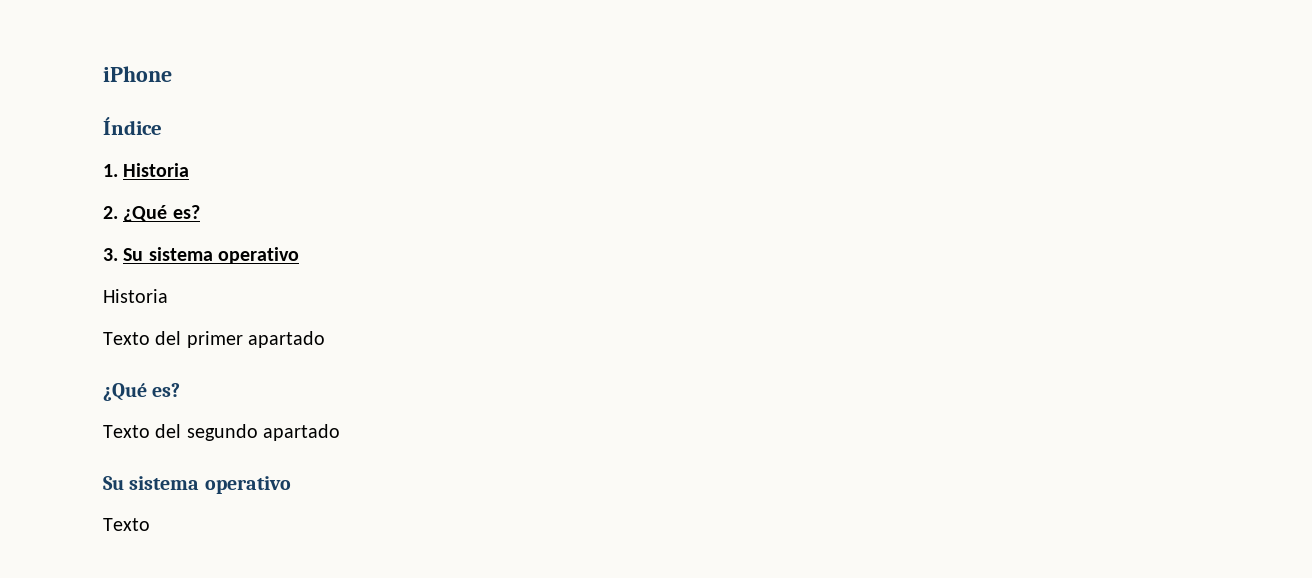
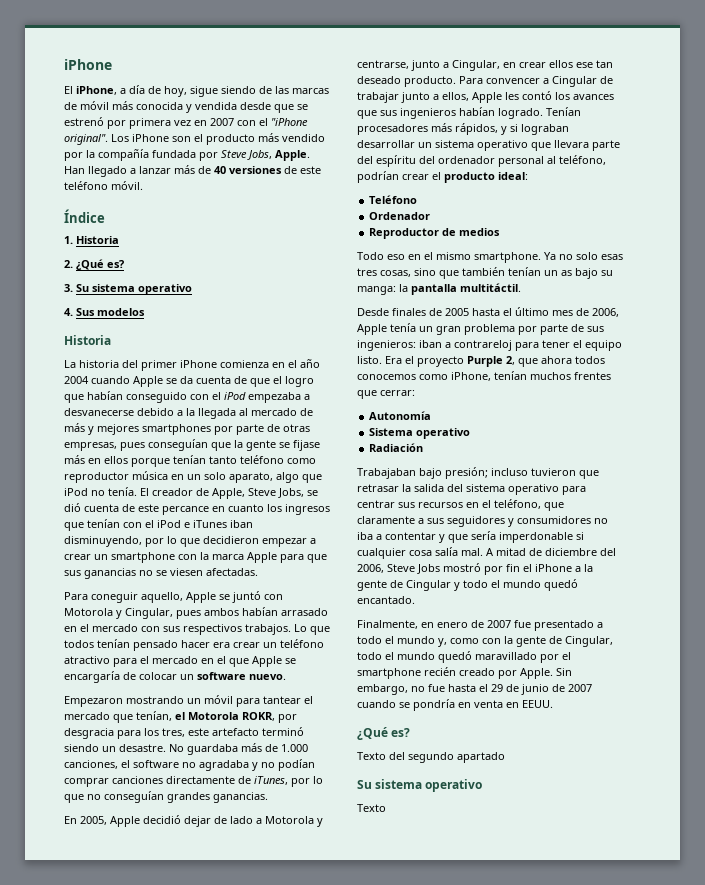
[103,66,172,82] iPhone -> [64,59,112,70] [64,85,329,97] [64,101,308,113] [64,117,308,129] [64,133,325,145] [64,149,310,161] [64,165,321,177] [64,181,143,190] iPhone // El iPhone, a día de hoy, sigue siendo de las marcas de móvil más conocida y vendida desde que se estrenó por primera vez en 2007 con el "iPhone original". Los iPhone son el producto más vendido por la compañía fundada por Steve Jobs, Apple. Han llegado a lanzar más de 40 versiones de este teléfono móvil.
[103,289,168,303] [103,331,326,348] Historia // Texto del primer apartado -> [64,308,145,316] [64,335,111,345] [64,359,320,371] [64,376,314,387] [64,391,310,403] [64,408,313,419] [64,423,310,435] [64,439,320,451] [64,455,316,467] [64,471,322,483] [64,487,318,499] [64,503,330,515] [64,519,253,531] [64,536,316,547] [64,552,327,563] [64,568,258,579] [64,591,283,603] [64,607,328,619] [64,624,330,635] [64,639,324,651] [64,656,296,667] [64,671,286,683] [64,695,313,707] [64,711,297,723] [64,727,304,739] [64,743,308,755] [64,759,315,771] [64,776,323,787] [64,791,268,803] [64,815,323,827] [357,60,613,71] [357,76,613,87] [357,91,614,103] [357,107,581,119] [357,123,569,135] [357,140,620,151] [357,155,606,167] [357,171,528,183] [369,195,418,204] [369,212,431,220] [369,228,501,239] [357,252,623,263] [357,267,613,279] [357,283,521,295] [357,307,619,317] [357,323,604,335] [357,340,622,351] [357,356,605,367] [357,371,611,381] [357,390,415,399] [369,411,432,420] [369,428,471,439] [369,443,424,452] [357,467,599,479] [357,484,586,495] [357,499,564,511] [357,516,608,527] [357,531,584,543] [357,547,616,559] [357,563,593,575] [357,579,578,591] [357,596,415,604] [357,620,603,631] [357,636,613,647] [357,651,571,663] [357,667,572,679] [357,684,592,695] [357,699,553,711] 4. Sus modelos // Historia // La historia del primer iPhone comienza en el año 2004 cuando Apple se da cuenta de que el logro que habían conseguido con el iPod empezaba a desvanecerse debido a la llegada al mercado de más y mejores smartphones por parte de otras empresas, pues conseguían que la gente se fijase más en ellos porque tenían tanto teléfono como reproductor música en un solo aparato, algo que iPod no tenía. El creador de Apple, Steve Jobs, se dió cuenta de este percance en cuanto los ingresos que tenían con el iPod e iTunes iban disminuyendo, por lo que decidieron empezar a crear un smartphone con la marca Apple para que sus ganancias no se viesen afectadas. // Para coneguir aquello, Apple se juntó con Motorola y Cingular, pues ambos habían arrasado en el mercado con sus respectivos trabajos. Lo que todos tenían pensado hacer era crear un teléfono atractivo para el mercado en el que Apple se encargaría de colocar un software nuevo. // Empezaron mostrando un móvil para tantear el mercado que tenían, el Motorola ROKR, por desgracia para los tres, este artefacto terminó siendo un desastre. No guardaba más de 1.000 canciones, el software no agradaba y no podían comprar canciones directamente de iTunes, por lo que no conseguían grandes ganancias. // En 2005, Apple decidió dejar de lado a Motorola y centrarse, junto a Cingular, en crear ellos ese tan deseado producto. Para convencer a Cingular de trabajar junto a ellos, Apple les contó los avances que sus ingenieros habían logrado. Tenían procesadores más rápidos, y si lograban desarrollar un sistema operativo que llevara parte del espíritu del ordenador personal al teléfono, podrían crear el producto ideal: // Teléfono // Ordenador // Reproductor de medios // Todo eso en el mismo smartphone. Ya no solo esas tres cosas, sino que también tenían un as bajo su manga: la pantalla multitáctil. // Desde finales de 2005 hasta el último mes de 2006, Apple tenía un gran problema por parte de sus ingenieros: iban a contrareloj para tener el equipo listo. Era el proyecto Purple 2, que ahora todos conocemos como iPhone, tenían muchos frentes que cerrar: // Autonomía // Sistema operativo // Radiación // Trabajaban bajo presión; incluso tuvieron que retrasar la salida del sistema operativo para centrar sus recursos en el teléfono, que claramente a sus seguidores y consumidores no iba a contentar y que sería imperdonable si cualquier cosa salía mal. A mitad de diciembre del 2006, Steve Jobs mostró por fin el iPhone a la gente de Cingular y todo el mundo quedó encantado. // Finalmente, en enero de 2007 fue presentado a todo el mundo y, como con la gente de Cingular, todo el mundo quedó maravillado por el smartphone recién creado por Apple. Sin embargo, no fue hasta el 29 de junio de 2007 cuando se pondría en venta en EEUU.

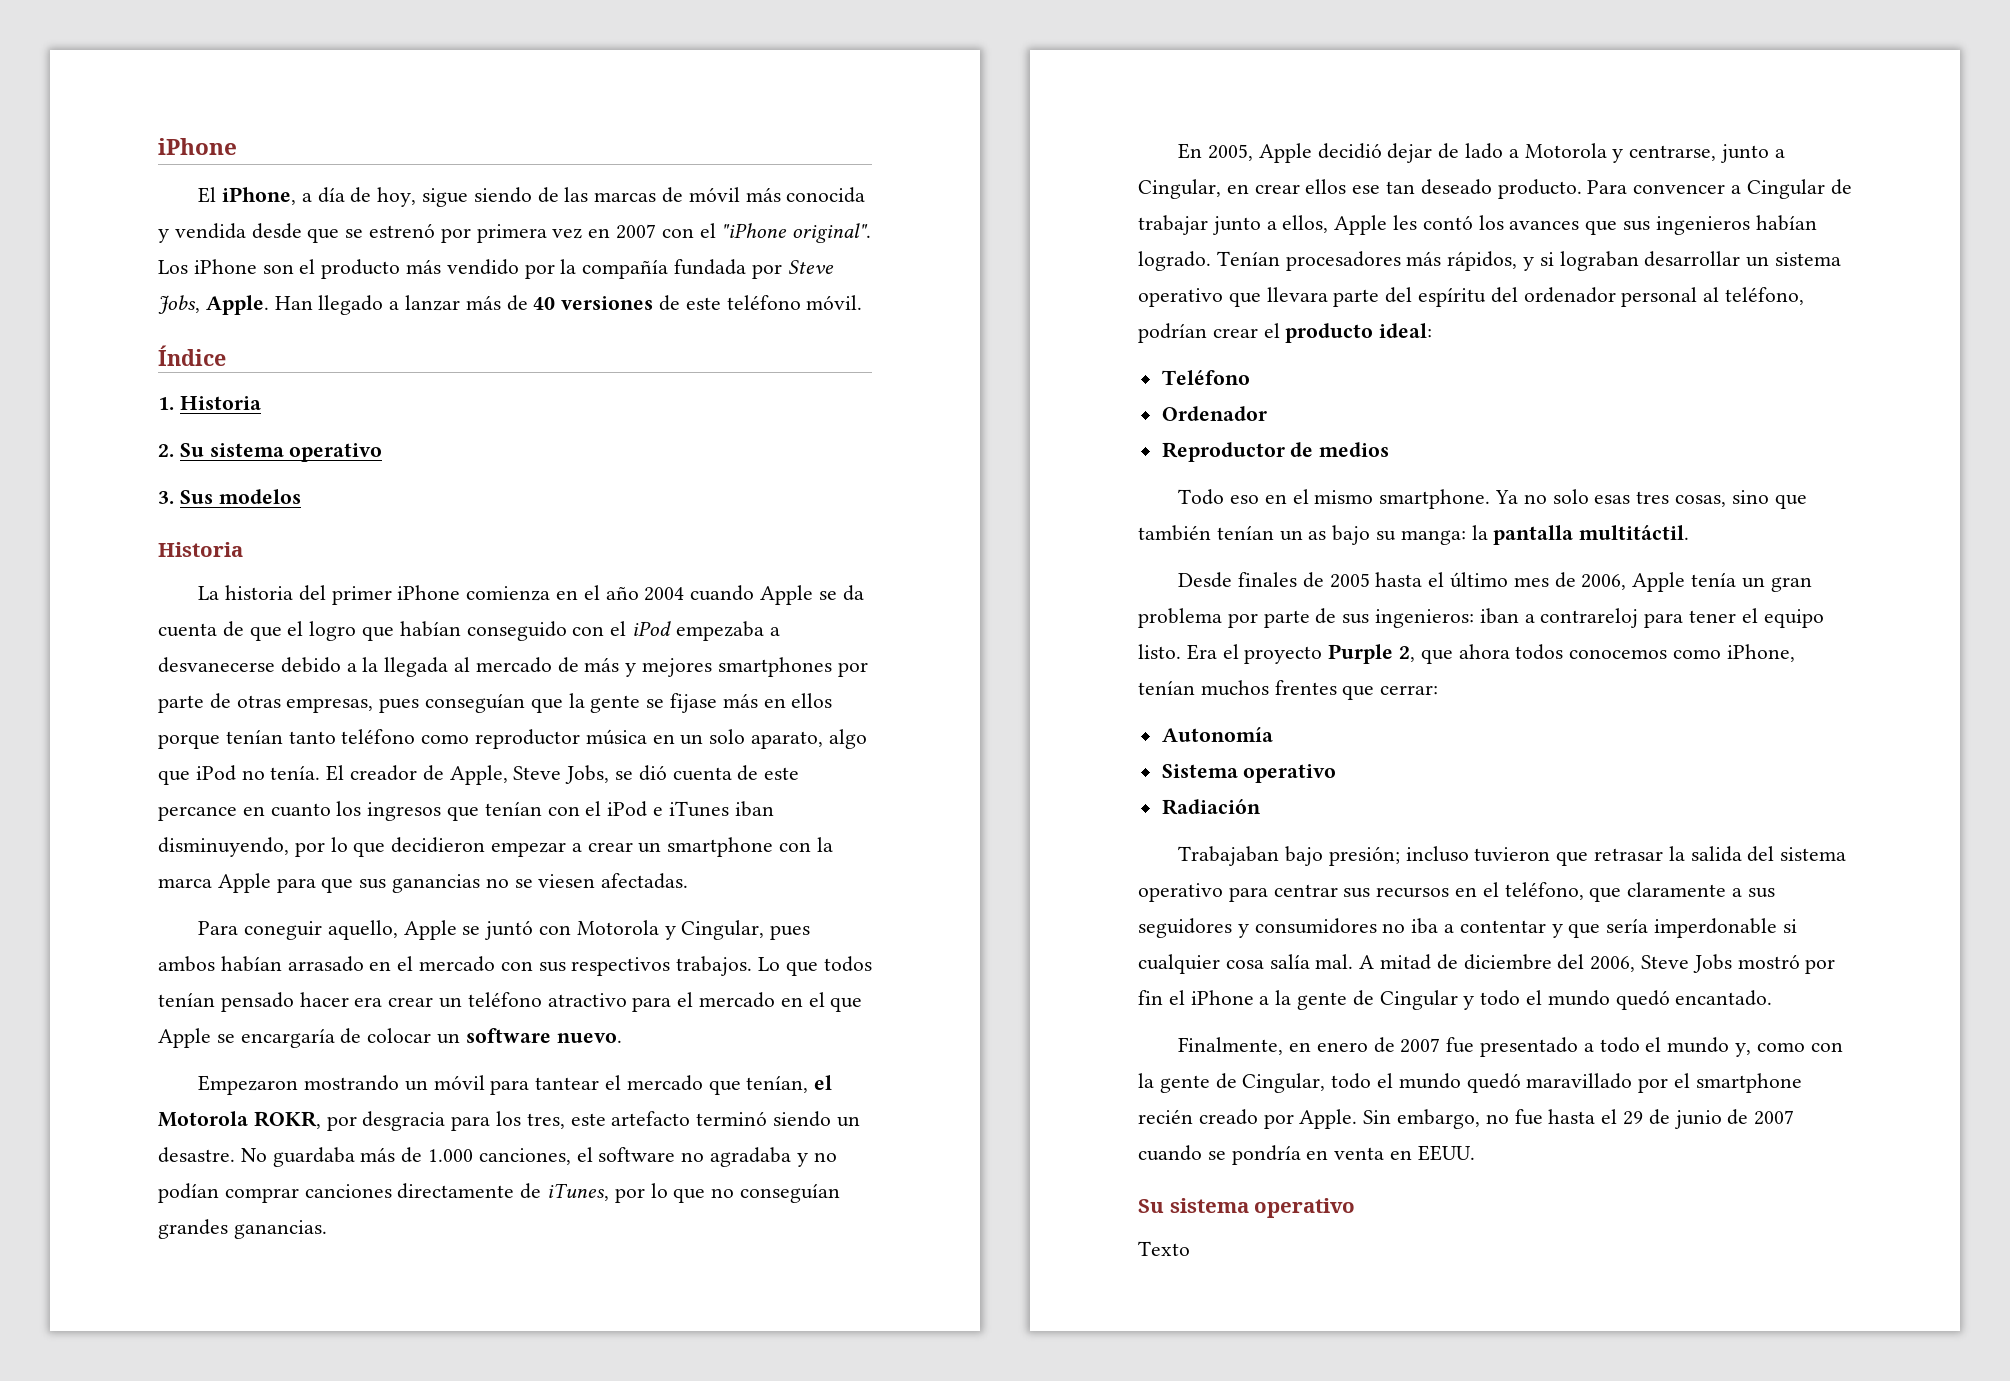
[76,259,124,270] [64,284,192,295] [64,308,73,316] ¿Qué es? // 3. Su sistema operativo // 4. -> [179,443,383,462] [158,491,174,504] Su sistema operativo // 3.
[357,727,411,740] [357,752,505,763] // ¿Qué es? // Texto del segundo apartado -> (1475, 1153) none

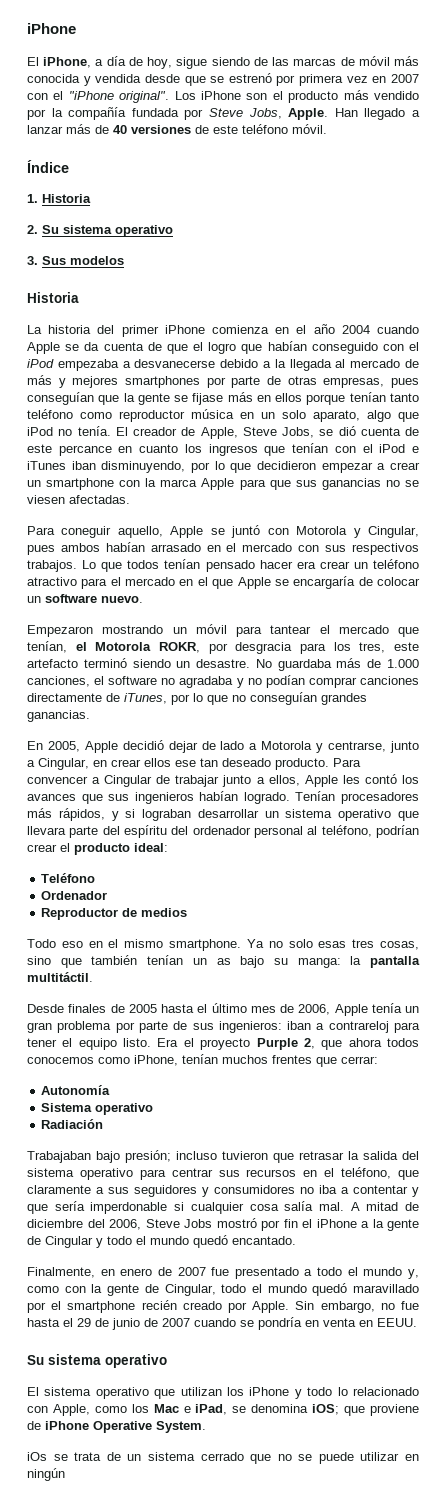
[1138,1241,1190,1256] Texto -> [27,1387,419,1399] [27,1404,420,1416] [27,1421,206,1433] [27,1452,419,1464] [27,1468,65,1481] El sistema operativo que utilizan los iPhone y todo lo relacionado con Apple, como los Mac e iPad, se denomina iOS; que proviene de iPhone Operative System. // iOs se trata de un sistema cerrado que no se puede utilizar en ningún

